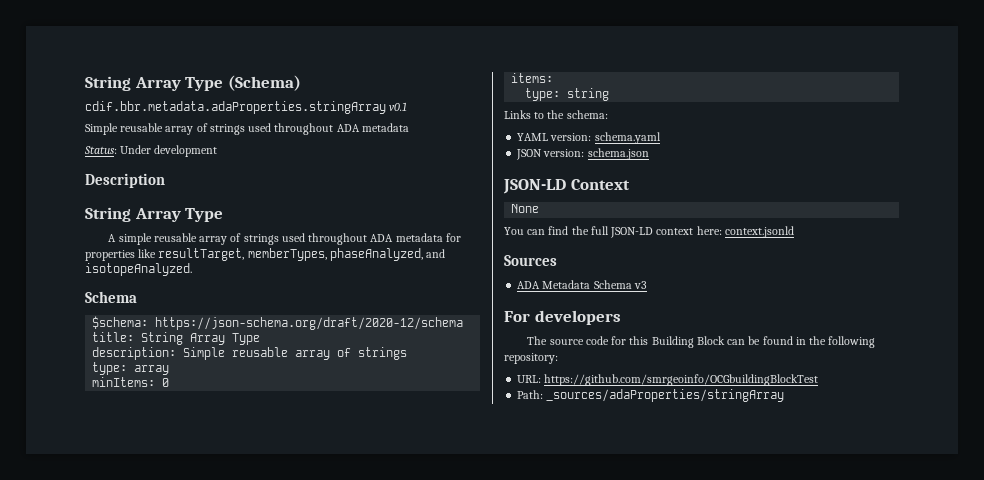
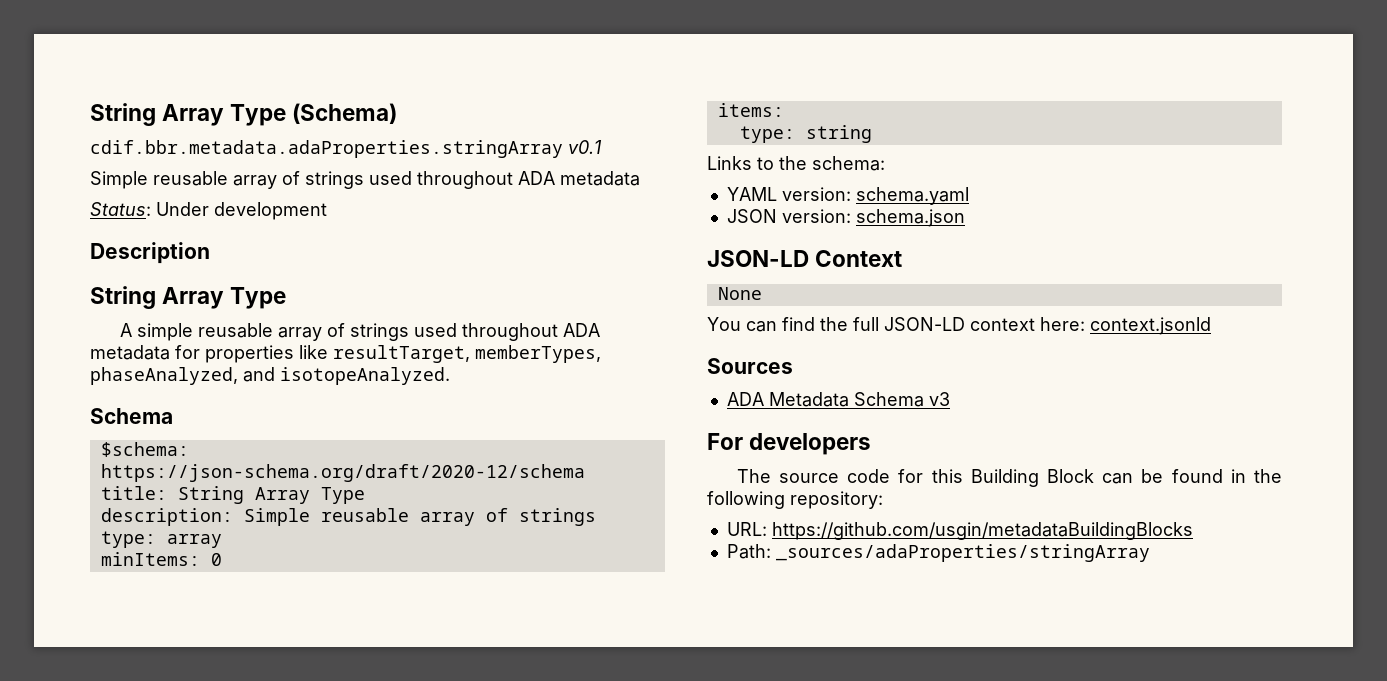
[544,374,819,386] https://github.com/smrgeoinfo/OCGbuildingBlockTest -> [771,522,1193,540] https://github.com/usgin/metadataBuildingBlocks

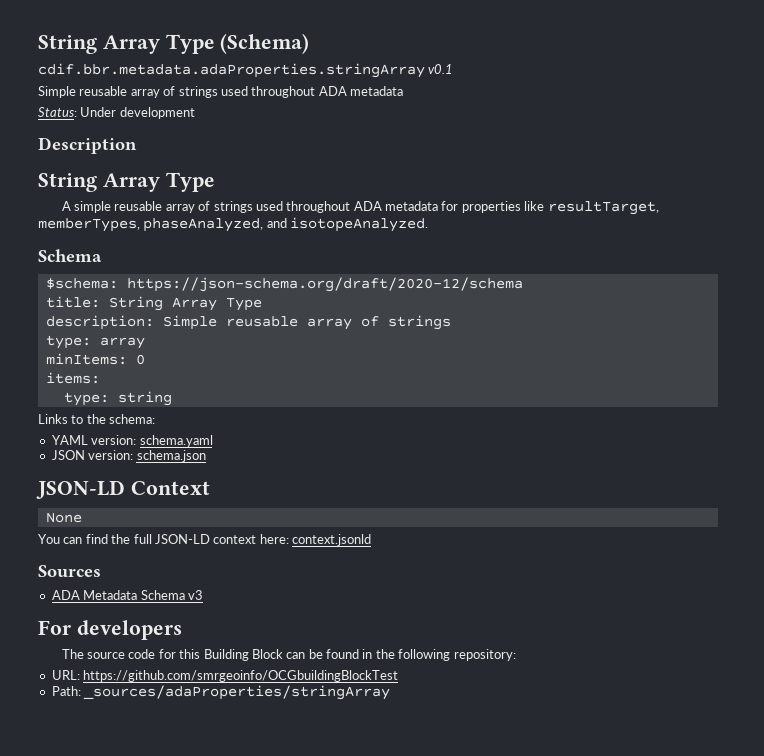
[771,522,1193,540] https://github.com/usgin/metadataBuildingBlocks -> [83,670,399,682] https://github.com/smrgeoinfo/OCGbuildingBlockTest

